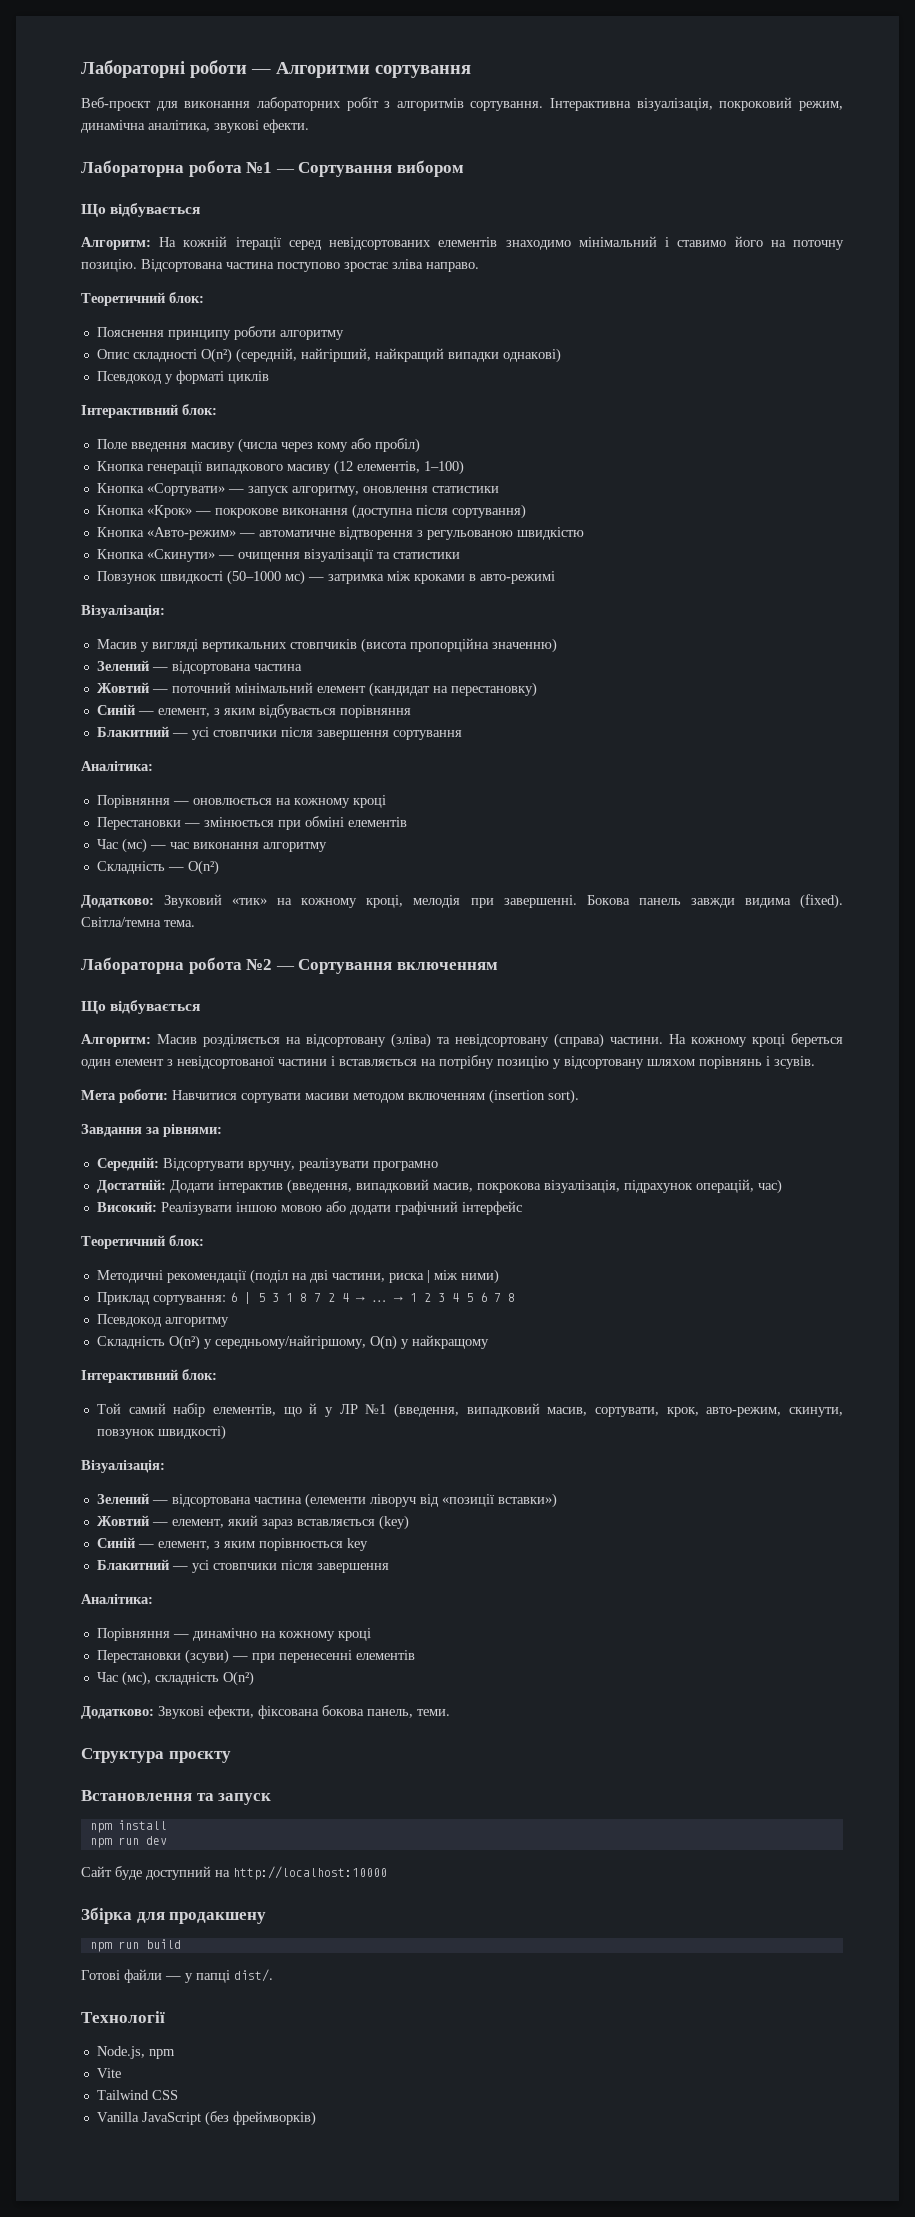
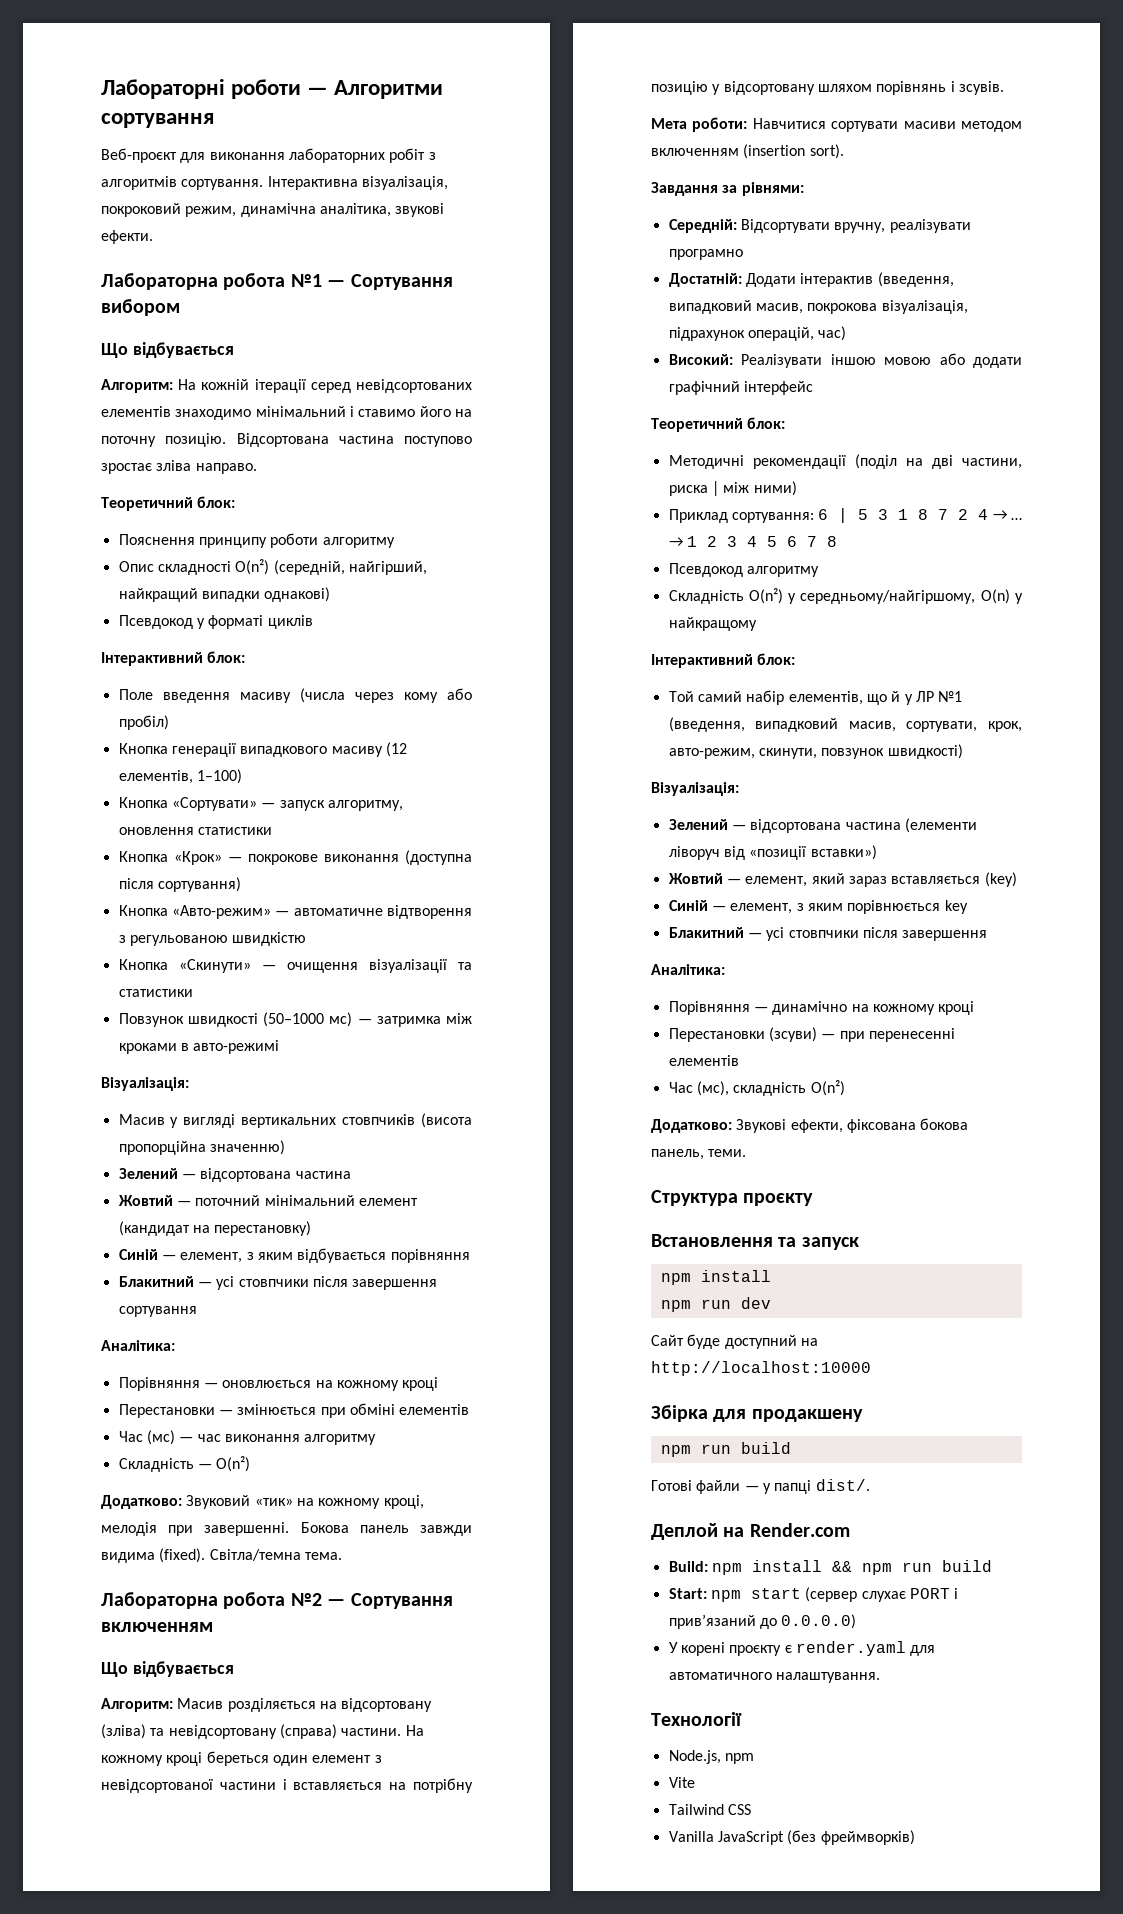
(273, 1975) none -> [651,1523,850,1540] [668,1560,992,1575] [668,1587,959,1602] [668,1614,857,1629] [668,1641,936,1656] [668,1672,880,1683] // Деплой на Render.com // Build: npm install && npm run build // Start: npm start (сервер слухає PORT і прив’язаний до 0.0.0.0) // У корені проєкту є render.yaml для автоматичного налаштування.

